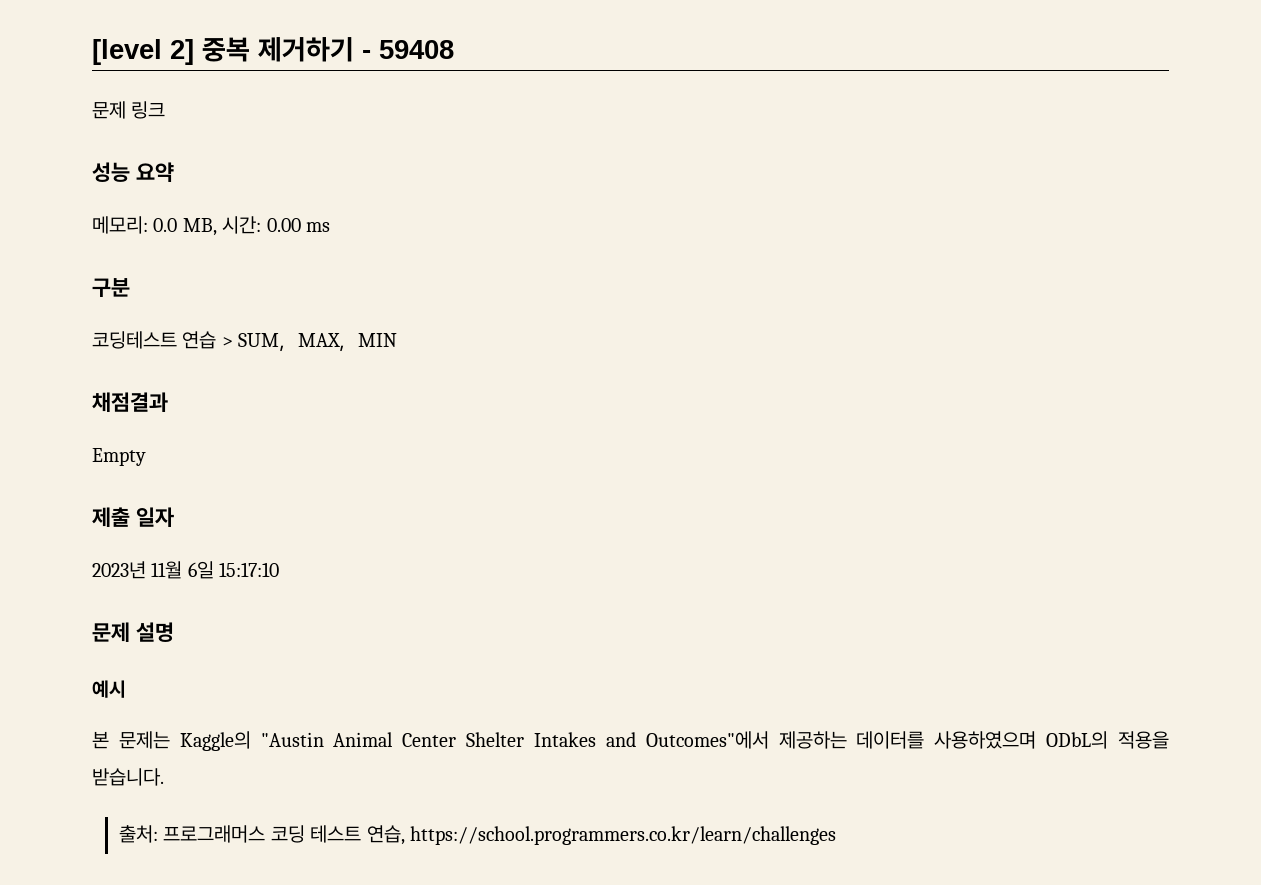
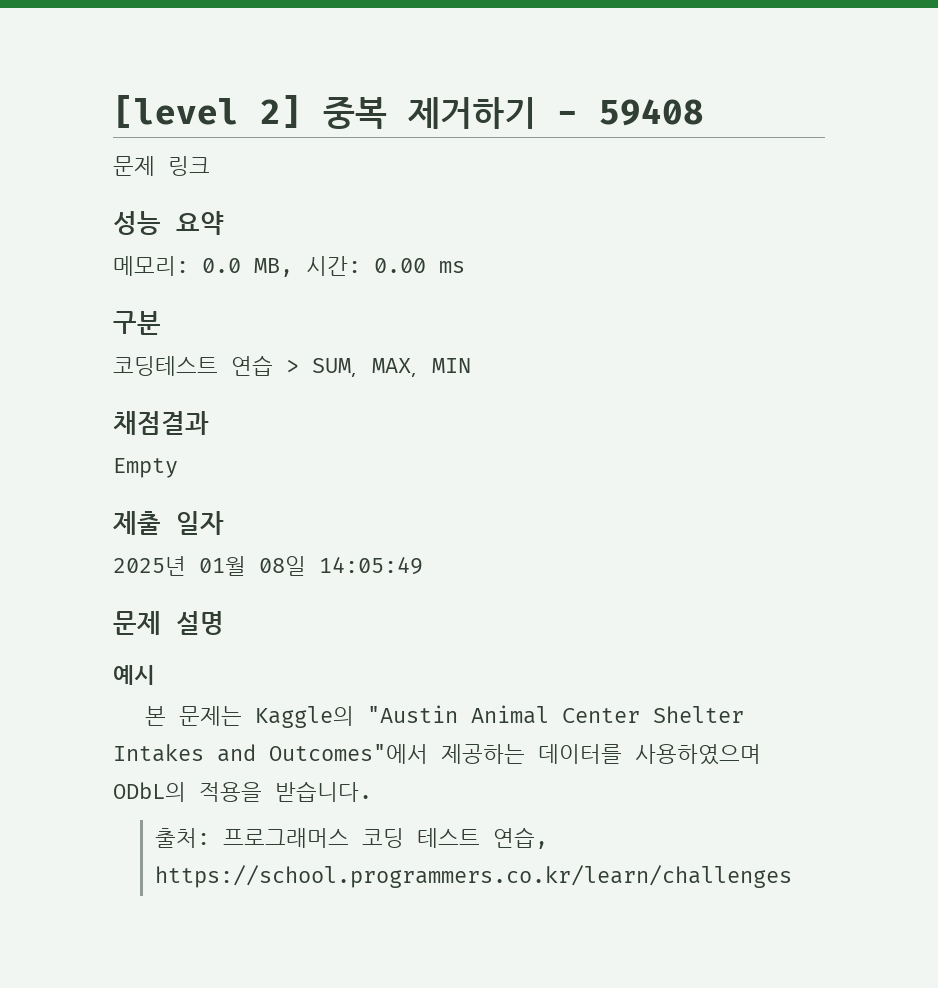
[92,561,280,579] 2023년 11월 6일 15:17:10 -> [113,556,423,576] 2025년 01월 08일 14:05:49

